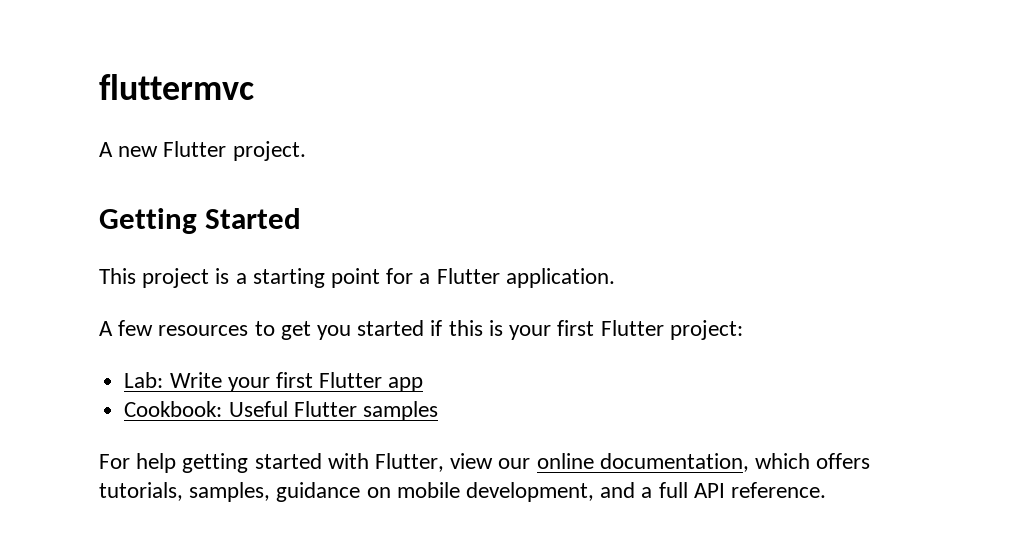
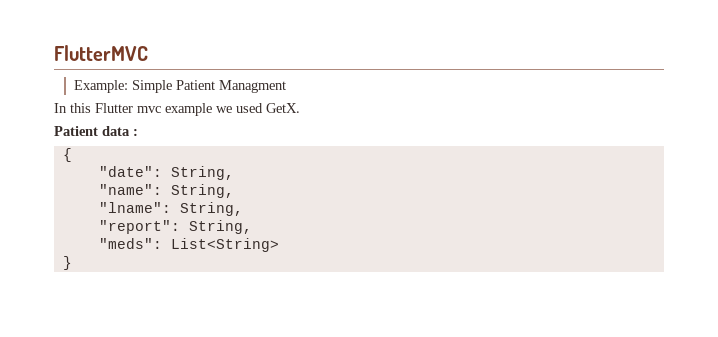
[99,74,254,100] [99,141,306,161] [99,208,302,234] [99,268,615,288] [99,320,743,340] [124,372,424,392] [124,401,438,421] [99,453,871,473] [99,482,827,502] fluttermvc // A new Flutter project. // Getting Started // This project is a starting point for a Flutter application. // A few resources to get you started if this is your first Flutter project: // Lab: Write your first Flutter app // Cookbook: Useful Flutter samples // For help getting started with Flutter, view our online documentation, which offers tutorials, samples, guidance on mobile development, and a full API reference. -> [54,45,148,61] [74,80,287,93] [54,103,300,116] [54,126,138,136] [62,148,72,162] [98,166,234,180] [98,184,234,198] [98,202,243,216] [98,220,252,234] [98,238,279,252] [62,256,72,270] FlutterMVC // Example: Simple Patient Managment // In this Flutter mvc example we used GetX. // Patient data : // { // "date": String, // "name": String, // "lname": String, // "report": String, // "meds": List<String> // }

